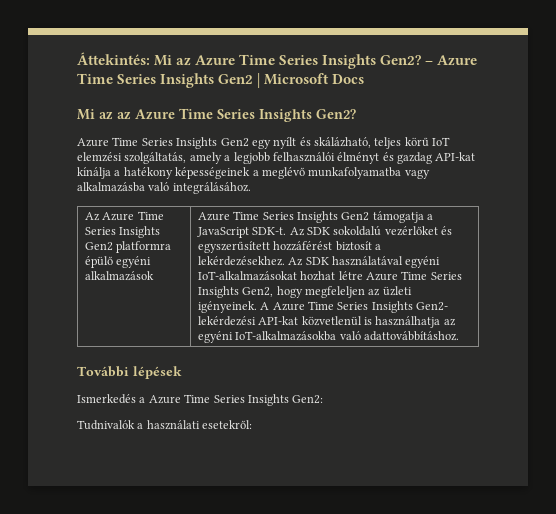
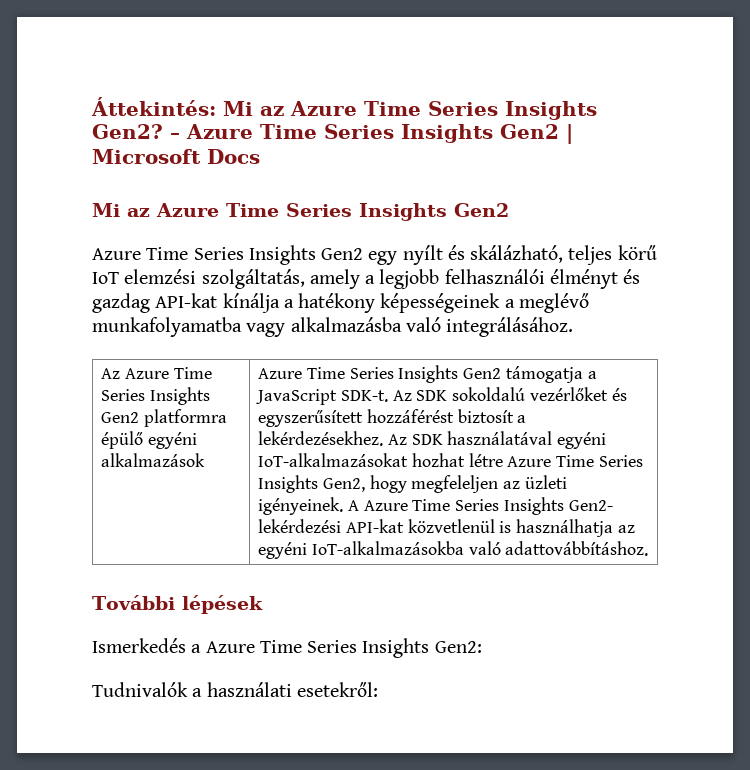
[117,108,356,122] az Azure Time Series Insights Gen2? -> [156,203,509,221] Azure Time Series Insights Gen2

